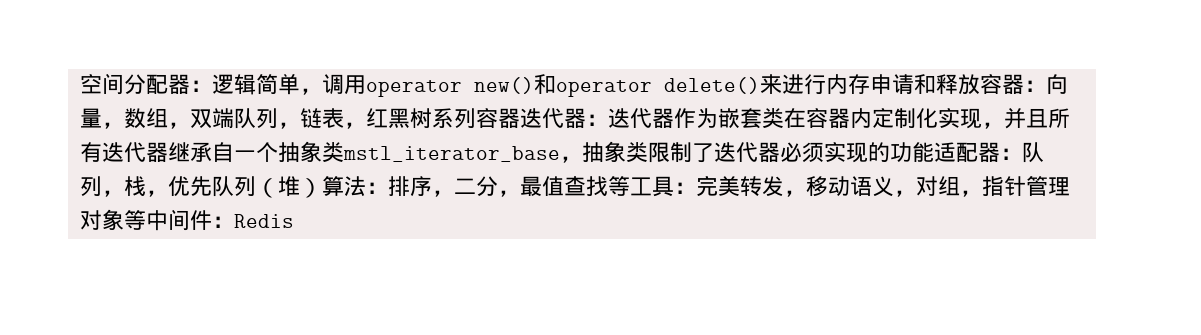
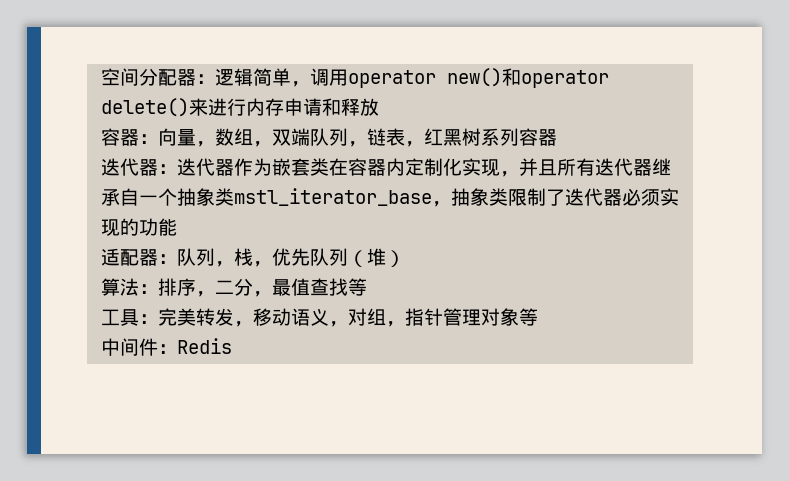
(980, 84) none -> (379, 107) //
(520, 118) none -> (557, 137) //
(934, 152) none -> (177, 227) //
(322, 188) none -> (405, 258) //
(630, 186) none -> (367, 287) //
(146, 220) none -> (538, 317) //

